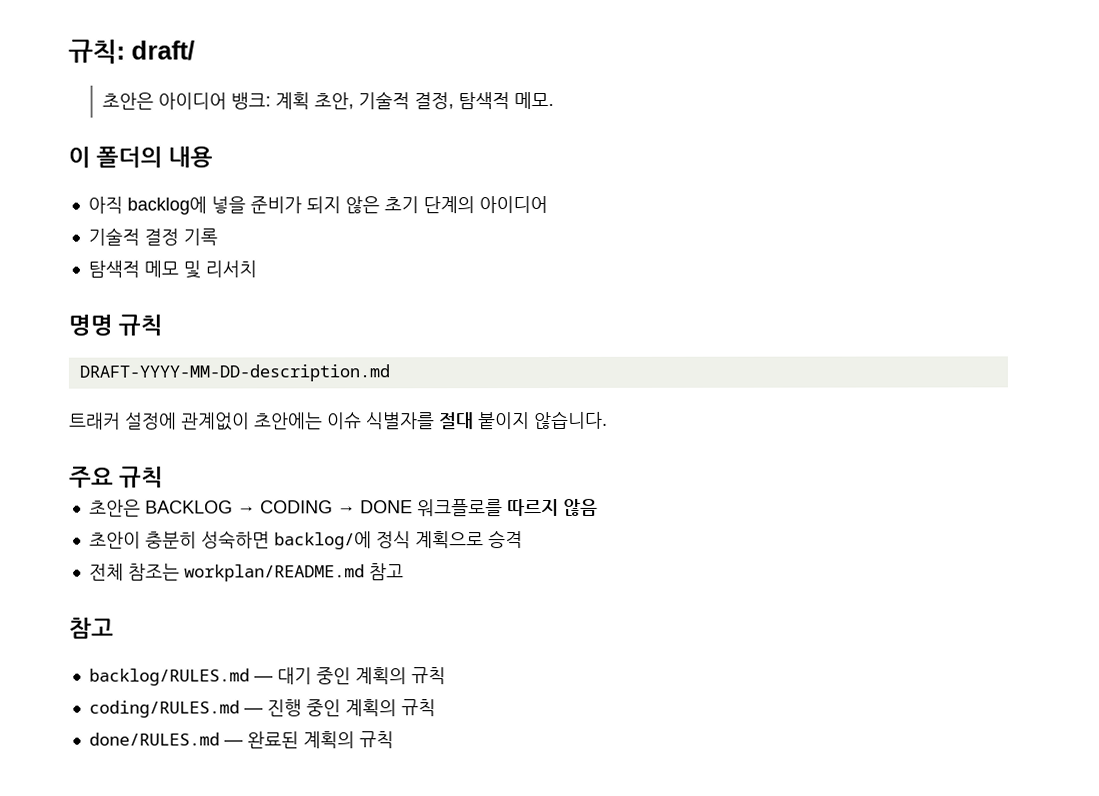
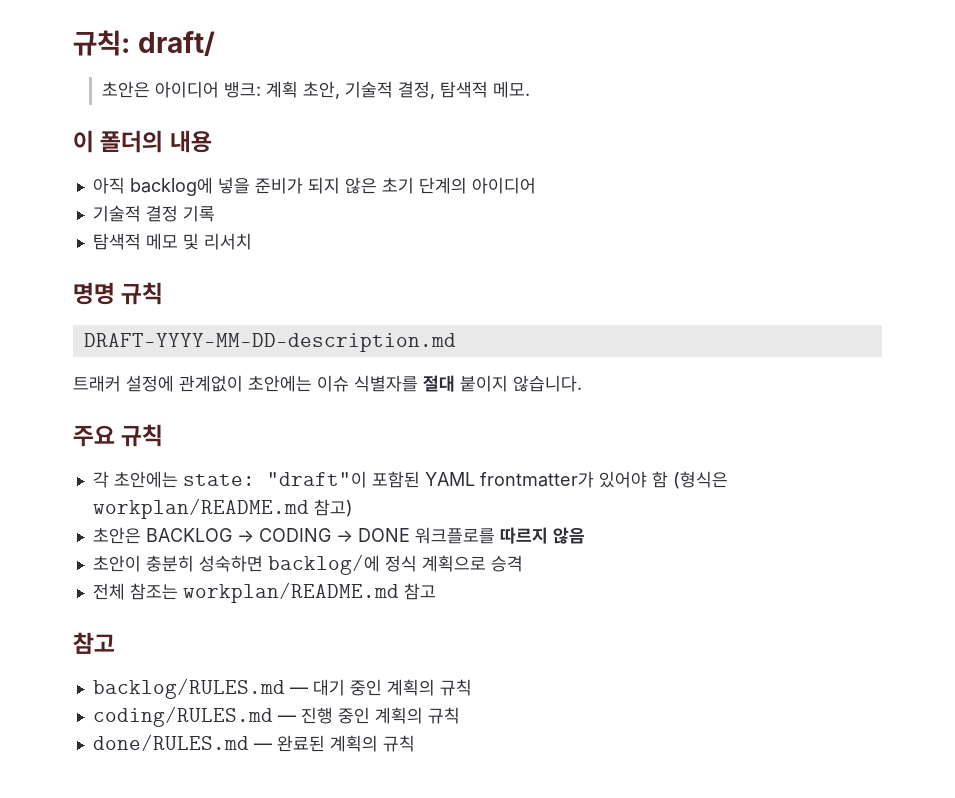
(165, 477) none -> [92,471,728,489] [92,498,353,519] // 각 초안에는 state: "draft"이 포함된 YAML frontmatter가 있어야 함 (형식은 workplan/README.md 참고)

